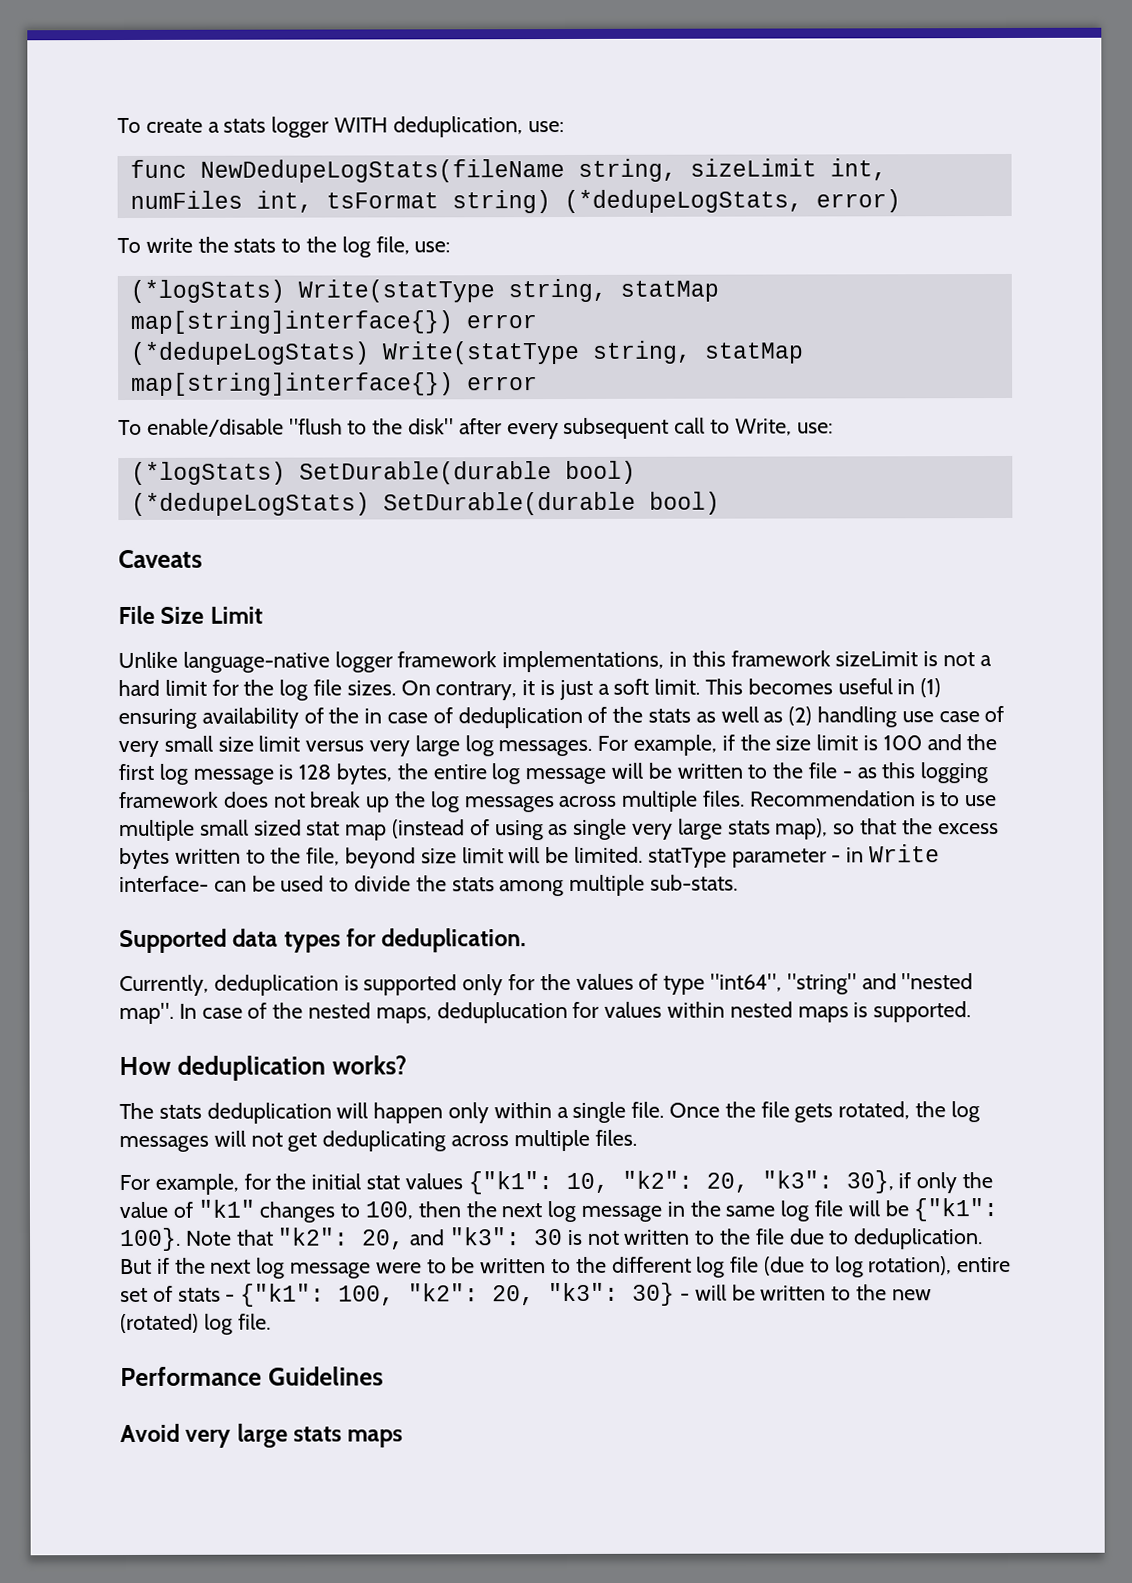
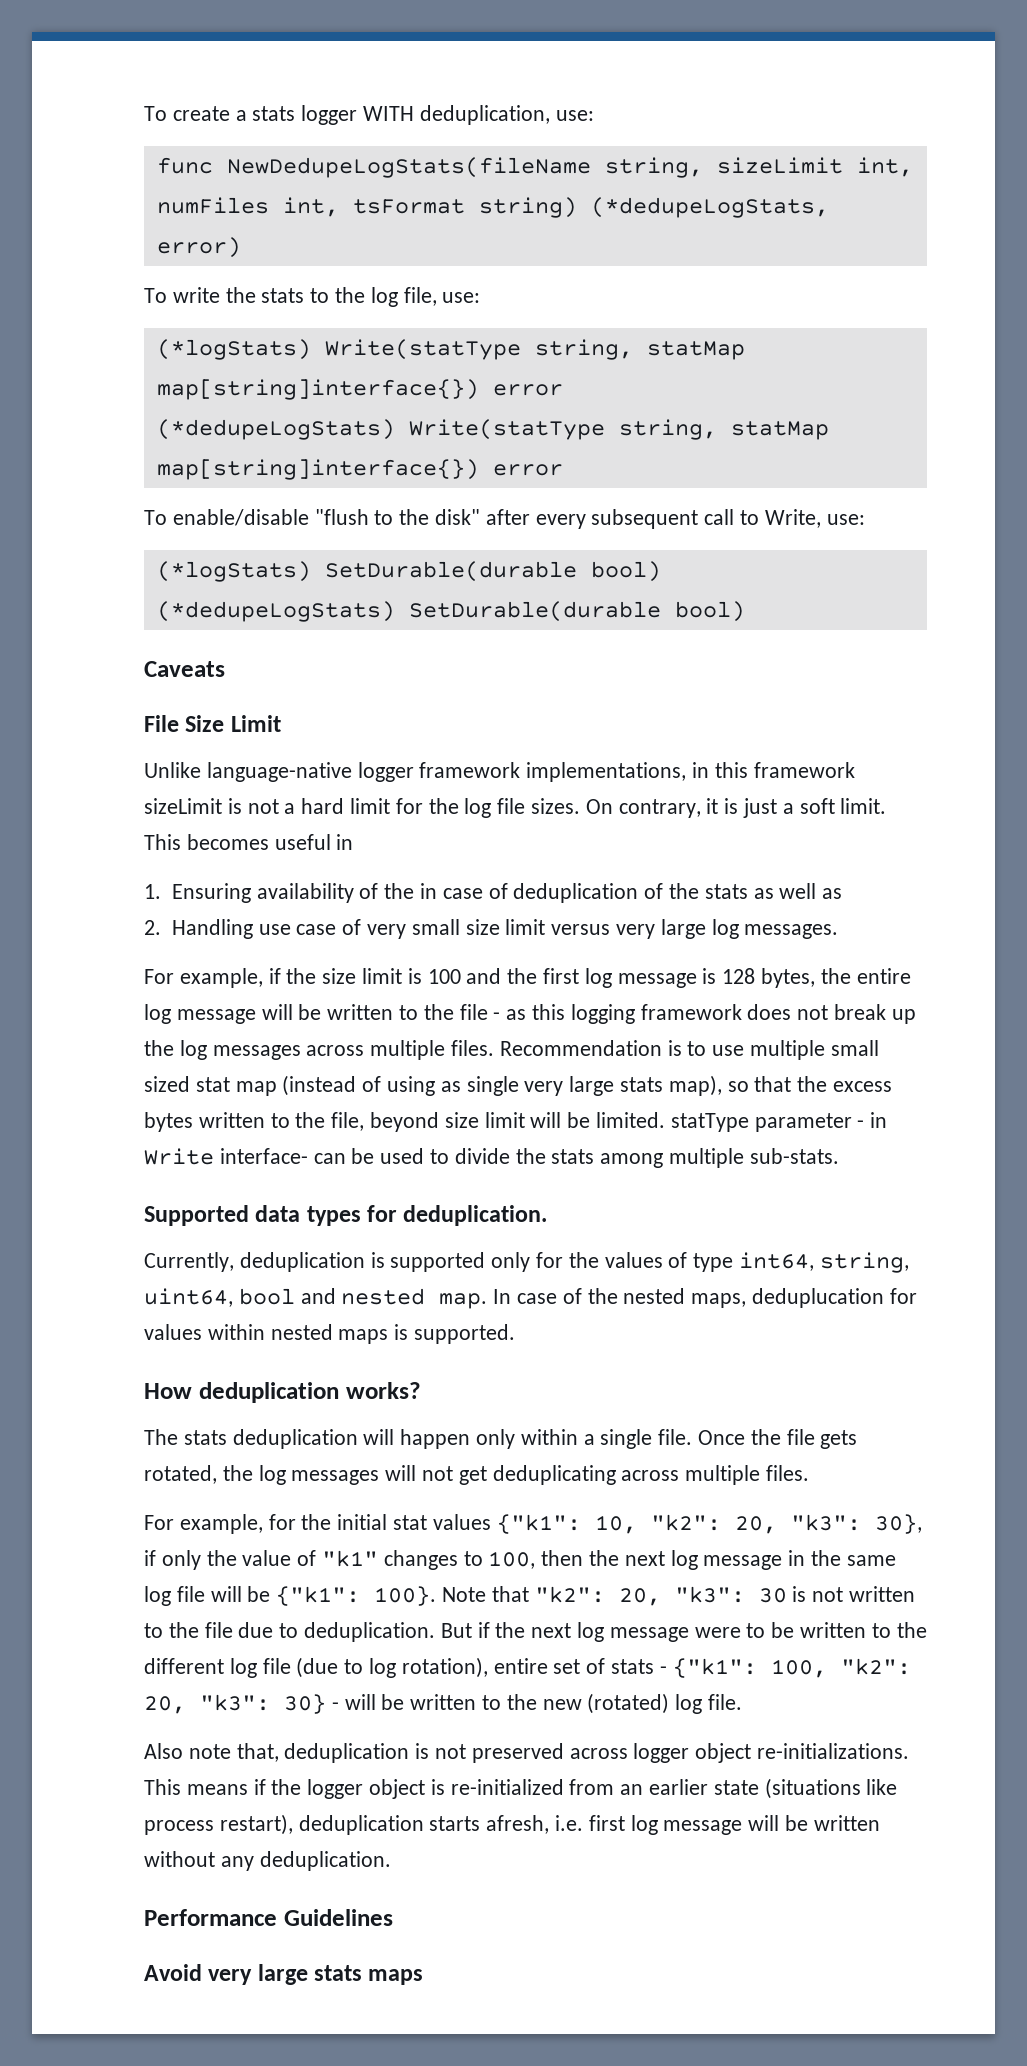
[920,678,942,698] [118,708,197,730] (1) ensuring -> [144,883,251,903] // 1. Ensuring
[788,706,898,728] (2) handling -> [144,919,253,939] // 2. Handling
(593, 748) none -> (839, 931) //
[710,973,974,995] [119,1002,174,1025] "int64", "string" and "nested map". -> [739,1252,909,1273] [144,1288,488,1309] int64, string, uint64, bool and nested map.
[409,1229,446,1246] and -> (661, 1597) none
(271, 1321) none -> [144,1743,910,1763] [144,1778,898,1799] [144,1814,880,1835] [144,1851,391,1871] // Also note that, deduplication is not preserved across logger object re-initializations. This means if the logger object is re-initialized from an earlier state (situations like process restart), deduplication starts afresh, i.e. first log message will be written without any deduplication.

